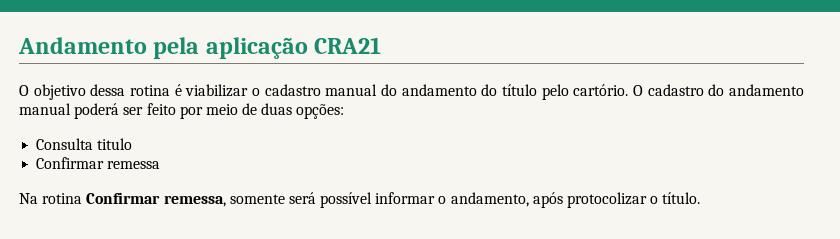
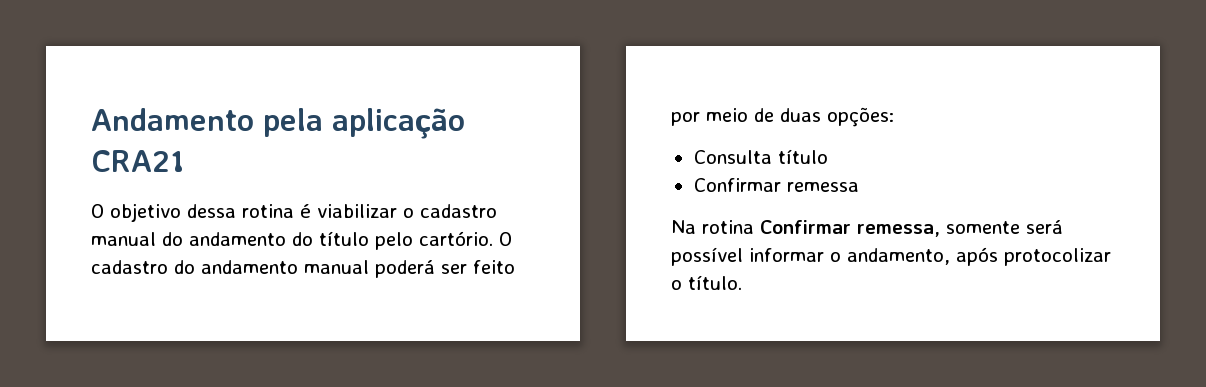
[97,138,133,150] titulo -> [777,149,828,164] título

